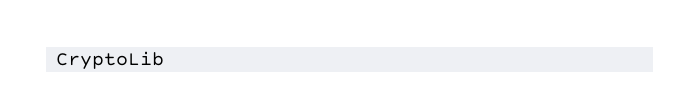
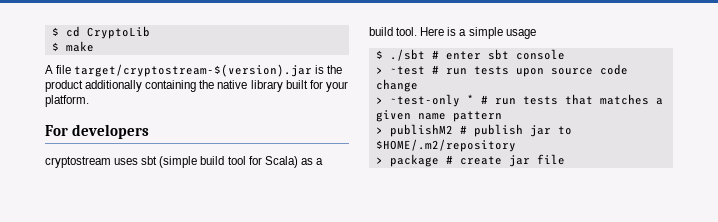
(55, 60) none -> [51,26,80,37] $ cd
(164, 60) none -> [51,41,94,52] [45,64,343,77] [45,80,348,92] [45,95,89,107] [45,124,149,139] [45,156,323,168] [369,27,536,39] [375,49,565,61] [375,64,628,77] [375,79,418,92] [375,94,663,107] [375,110,502,122] [375,124,572,137] [375,139,516,152] [375,154,565,167] // $ make // A file target/cryptostream-$(version).jar is the product additionally containing the native library built for your platform. // For developers // cryptostream uses sbt (simple build tool for Scala) as a build tool. Here is a simple usage // $ ./sbt # enter sbt console // > ~test # run tests upon source code change // > ~test-only * # run tests that matches a given name pattern // > publishM2 # publish jar to $HOME/.m2/repository // > package # create jar file

